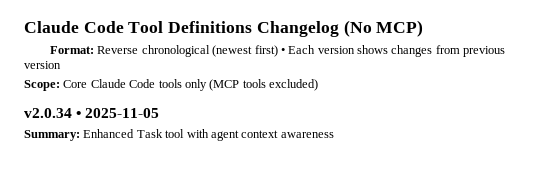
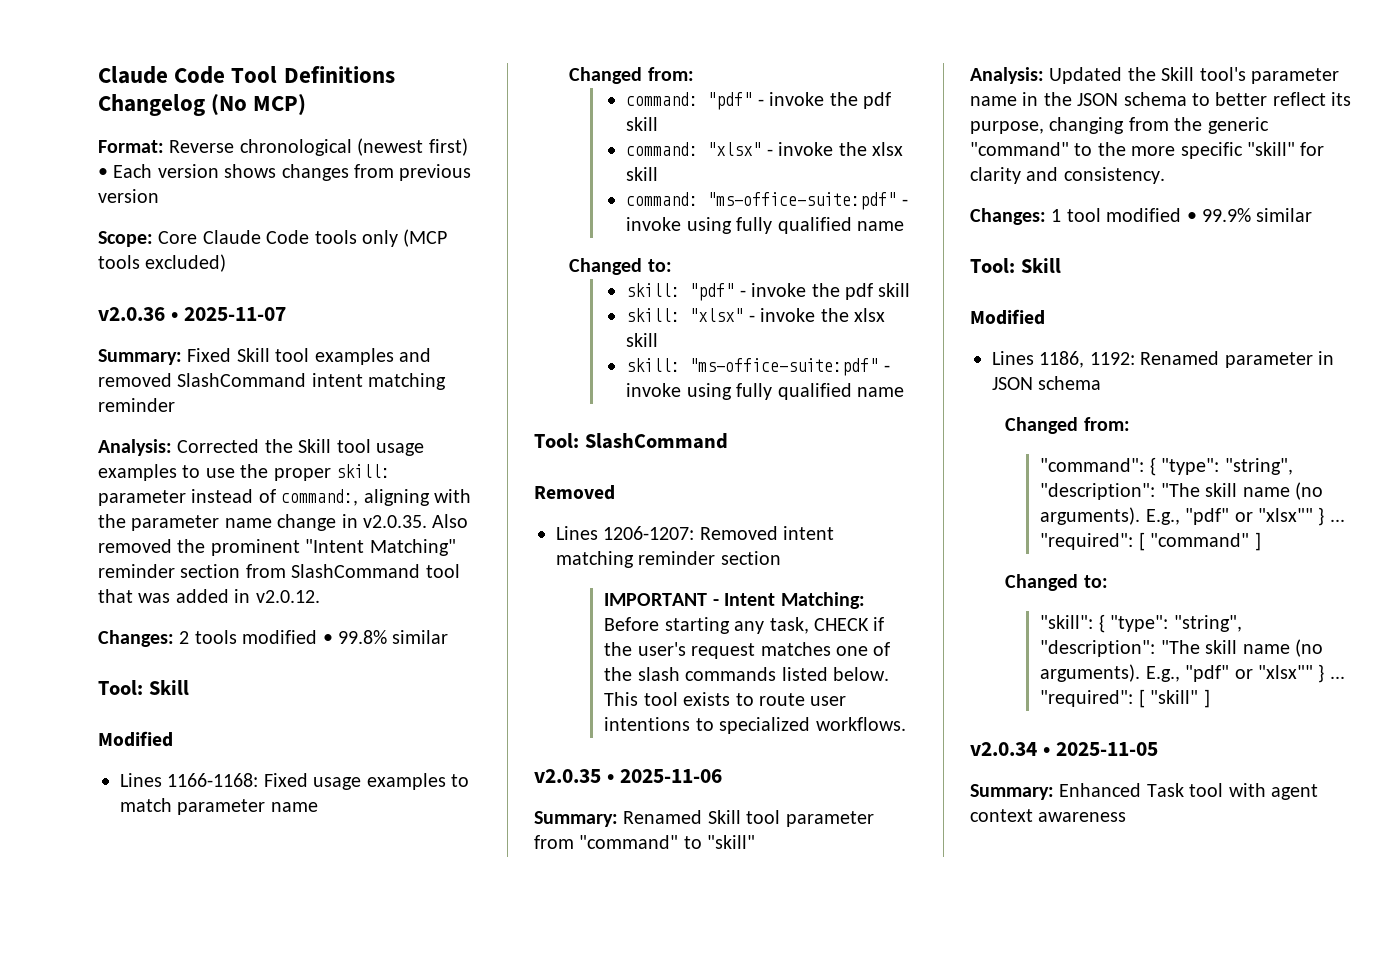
(318, 85) none -> [98,307,286,321] [98,348,431,365] [98,373,447,390] [98,398,175,412] [98,439,424,456] [98,464,390,481] [98,489,471,506] [98,514,469,531] [98,539,456,556] [98,564,460,578] [98,589,320,603] [98,630,449,647] [98,680,189,695] [98,731,173,747] [120,773,469,790] [120,798,318,815] [569,67,694,84] [626,92,892,110] [626,117,659,131] [626,142,904,156] [626,167,659,181] [626,192,908,210] [626,217,905,234] [569,258,672,275] [626,283,911,301] [626,308,886,322] [626,333,659,347] [626,358,890,376] [626,383,905,400] [534,433,728,449] [534,485,615,500] [556,526,835,540] [556,551,781,568] [604,592,865,609] [604,617,885,634] [604,642,891,659] [604,667,890,681] [604,692,847,706] [604,717,906,734] [534,769,722,783] [534,810,874,827] [534,835,756,849] [970,67,1339,84] [970,92,1352,106] [970,117,1269,134] [970,142,1325,159] [970,167,1165,184] [970,208,1313,225] [970,258,1061,273] [970,309,1045,325] [992,351,1334,368] [992,376,1102,390] [1005,417,1130,434] [1040,457,1293,476] [1040,482,1324,500] [1040,507,1345,526] [1040,532,1261,551] [1005,574,1108,591] [1040,614,1242,633] [1040,639,1324,657] [1040,664,1345,683] [1040,689,1210,708] // v2.0.36 • 2025-11-07 // Summary: Fixed Skill tool examples and removed SlashCommand intent matching reminder // Analysis: Corrected the Skill tool usage examples to use the proper skill: parameter instead of command:, aligning with the parameter name change in v2.0.35. Also removed the prominent "Intent Matching" reminder section from SlashCommand tool that was added in v2.0.12. // Changes: 2 tools modified • 99.8% similar // Tool: Skill // Modified // Lines 1166-1168: Fixed usage examples to match parameter name // Changed from: // command: "pdf" - invoke the pdf skill // command: "xlsx" - invoke the xlsx skill // command: "ms-office-suite:pdf" - invoke using fully qualified name // Changed to: // skill: "pdf" - invoke the pdf skill // skill: "xlsx" - invoke the xlsx skill // skill: "ms-office-suite:pdf" - invoke using fully qualified name // Tool: SlashCommand // Removed // Lines 1206-1207: Removed intent matching reminder section // IMPORTANT - Intent Matching: Before starting any task, CHECK if the user's request matches one of the slash commands listed below. This tool exists to route user intentions to specialized workflows. // v2.0.35 • 2025-11-06 // Summary: Renamed Skill tool parameter from "command" to "skill" // Analysis: Updated the Skill tool's parameter name in the JSON schema to better reflect its purpose, changing from the generic "command" to the more specific "skill" for clarity and consistency. // Changes: 1 tool modified • 99.9% similar // Tool: Skill // Modified // Lines 1186, 1192: Renamed parameter in JSON schema // Changed from: // "command": { "type": "string", "description": "The skill name (no arguments). E.g., "pdf" or "xlsx"" } ... "required": [ "command" ] // Changed to: // "skill": { "type": "string", "description": "The skill name (no arguments). E.g., "pdf" or "xlsx"" } ... "required": [ "skill" ]

